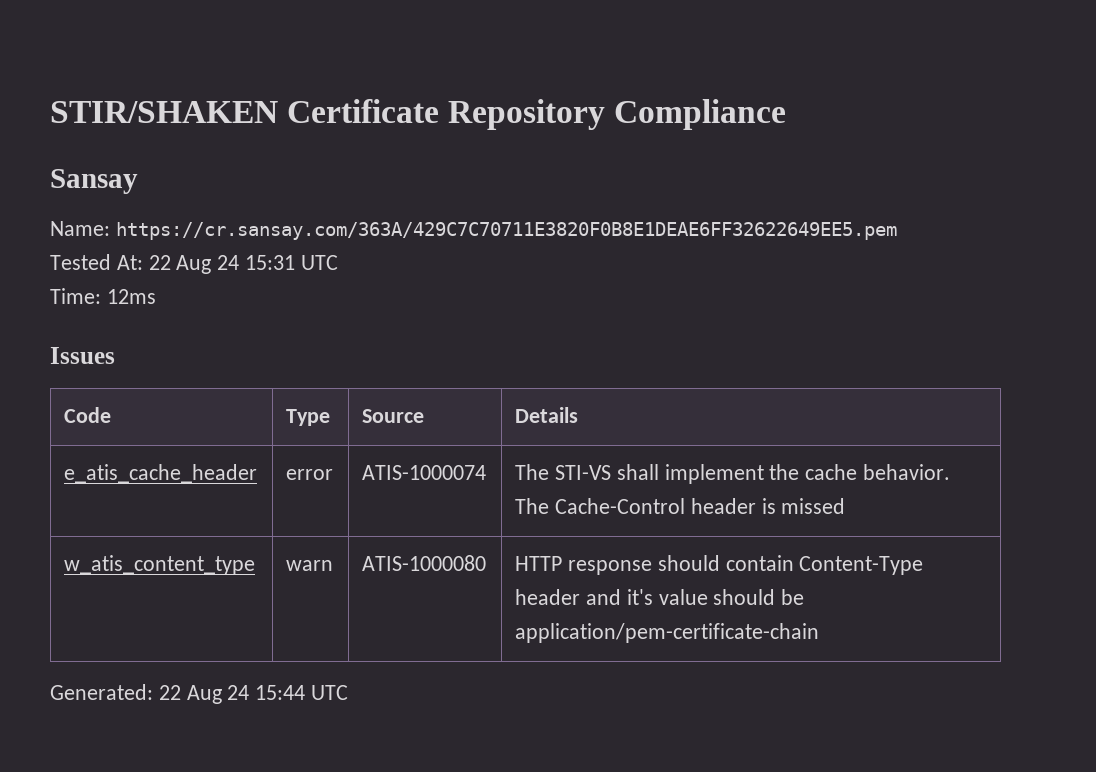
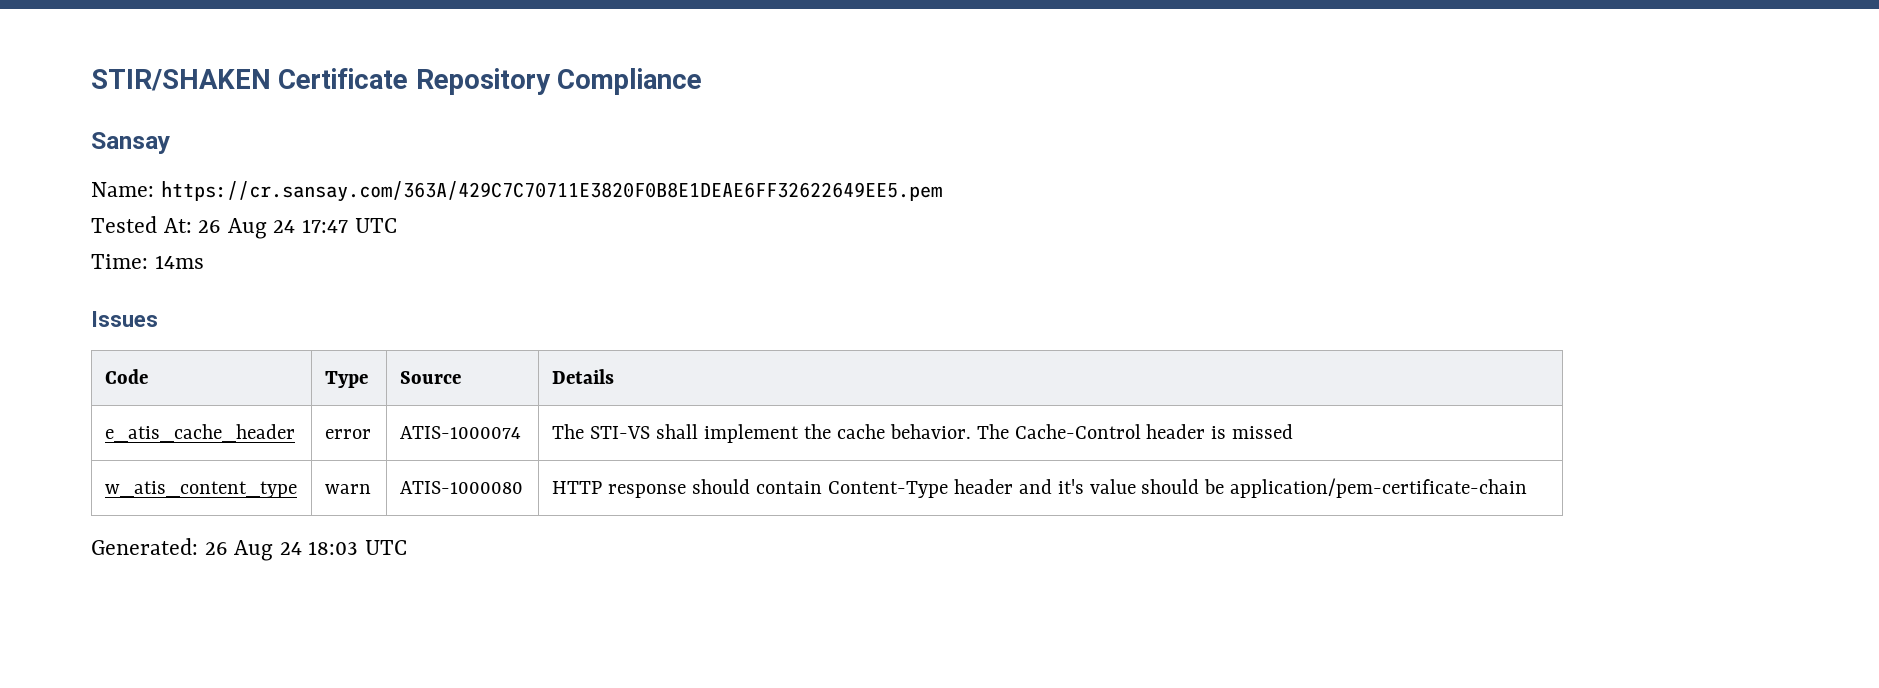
[148,255,296,274] 22 Aug 24 15:31 -> [198,218,349,239] 26 Aug 24 17:47
[106,289,156,304] 12ms -> [154,255,204,269] 14ms
[158,685,306,704] 22 Aug 24 15:44 -> [204,540,359,561] 26 Aug 24 18:03

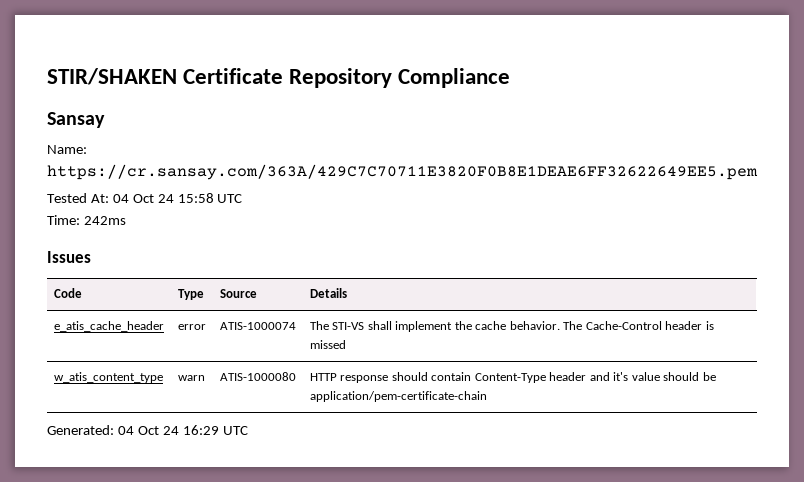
[198,218,349,239] 26 Aug 24 17:47 -> [112,193,214,203] 04 Oct 24 15:58
[154,255,204,269] 14ms -> [83,216,126,225] 242ms
[204,540,359,561] 26 Aug 24 18:03 -> [117,425,219,435] 04 Oct 24 16:29

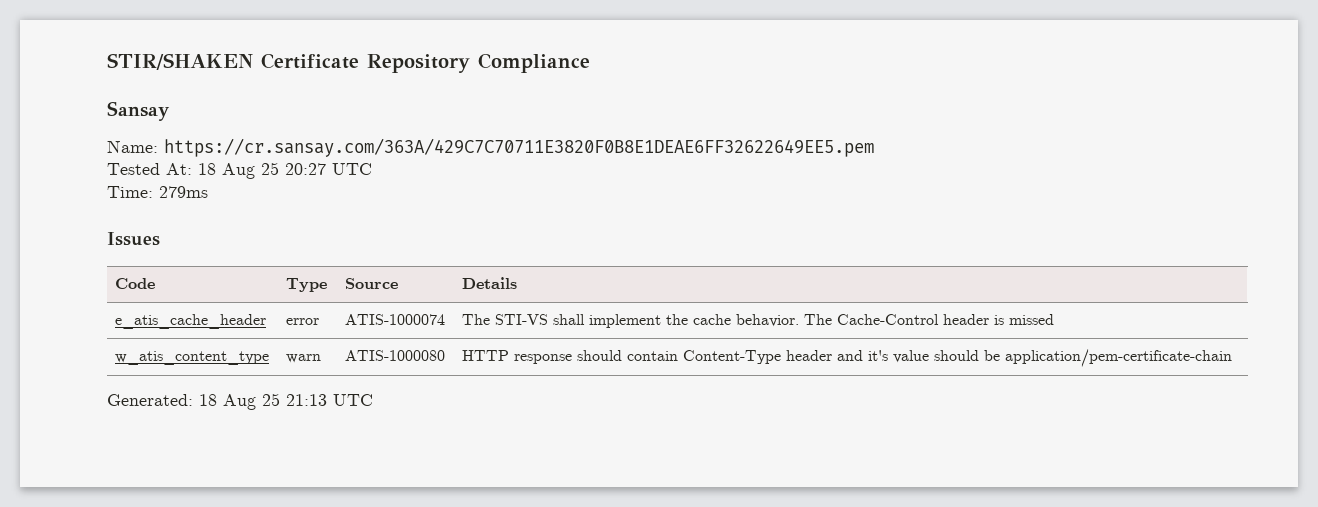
[112,193,214,203] 04 Oct 24 15:58 -> [198,162,326,179] 18 Aug 25 20:27
[83,216,126,225] 242ms -> [159,186,208,198] 279ms
[117,425,219,435] 04 Oct 24 16:29 -> [199,393,327,410] 18 Aug 25 21:13

